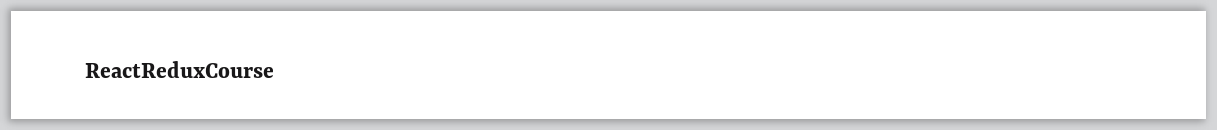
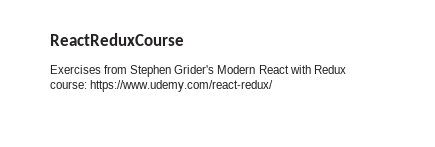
(274, 69) none -> [50,65,346,77] [50,80,274,92] // Exercises from Stephen Grider's Modern React with Redux course: https://www.udemy.com/react-redux/

